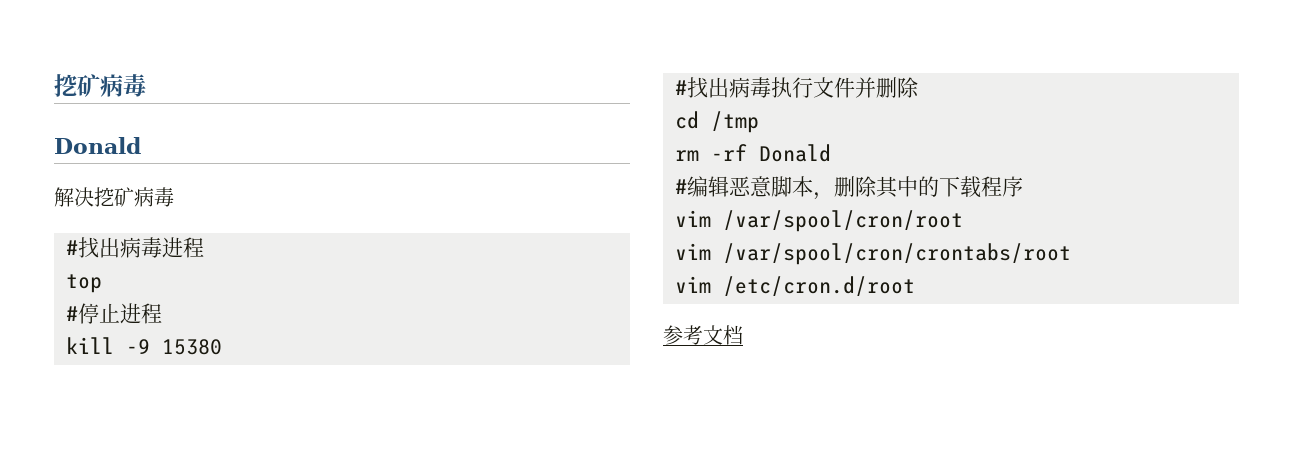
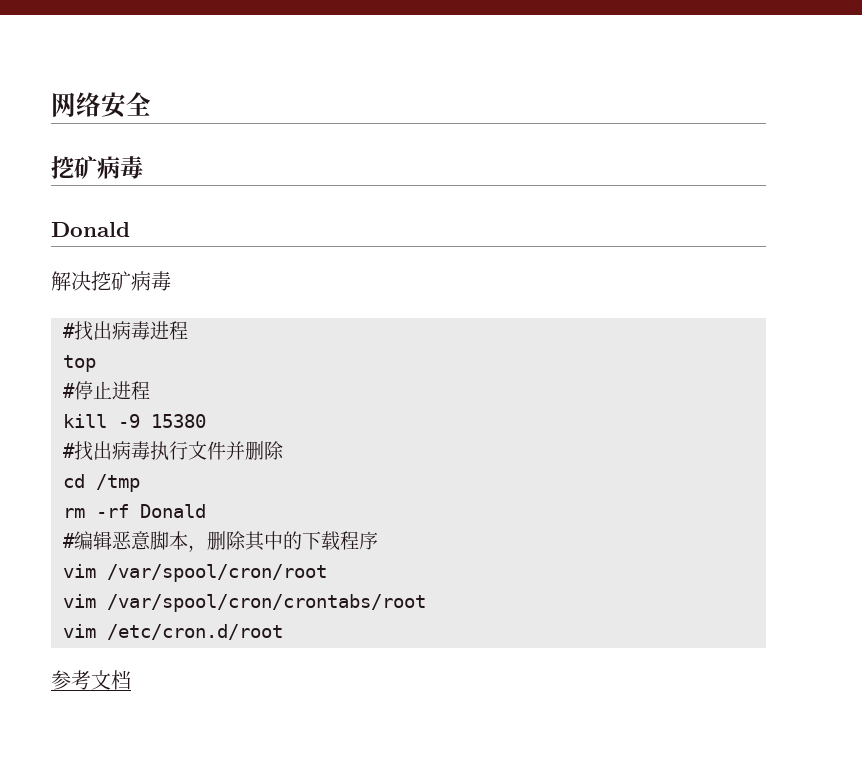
(54, 85) none -> [51,92,151,118] 网络安全 //

